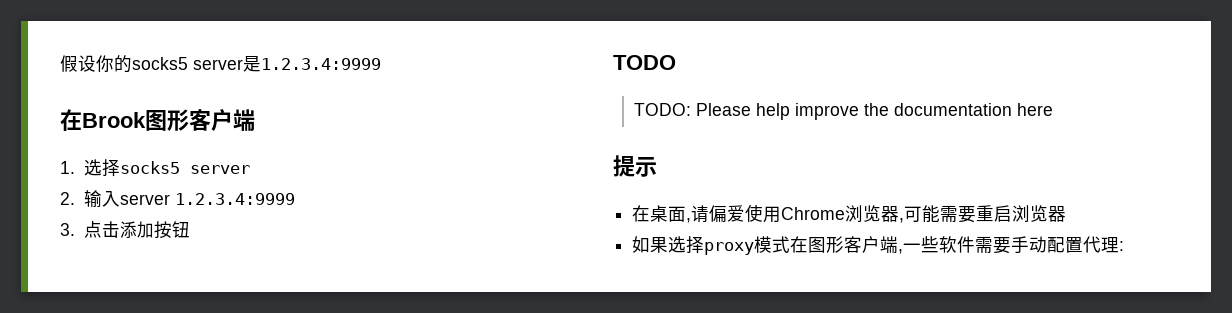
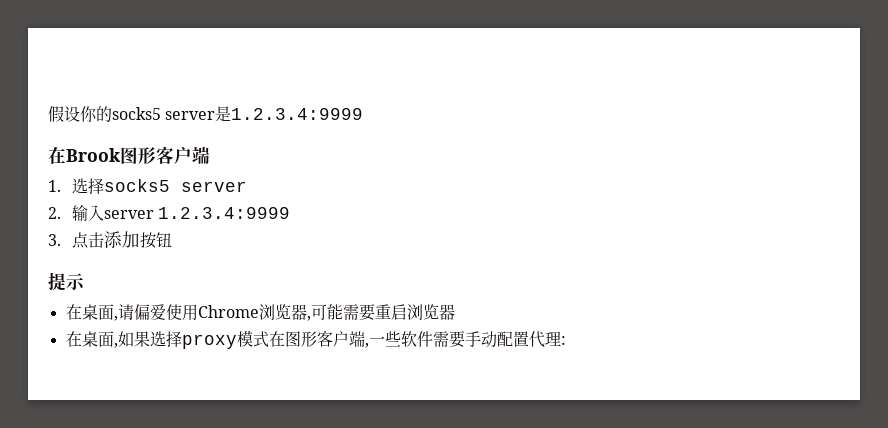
[613,55,676,70] [633,103,1053,120] // TODO // TODO: Please help improve the documentation here -> (172, 240) none
(1067, 214) none -> [65,331,118,348] 在桌面,

